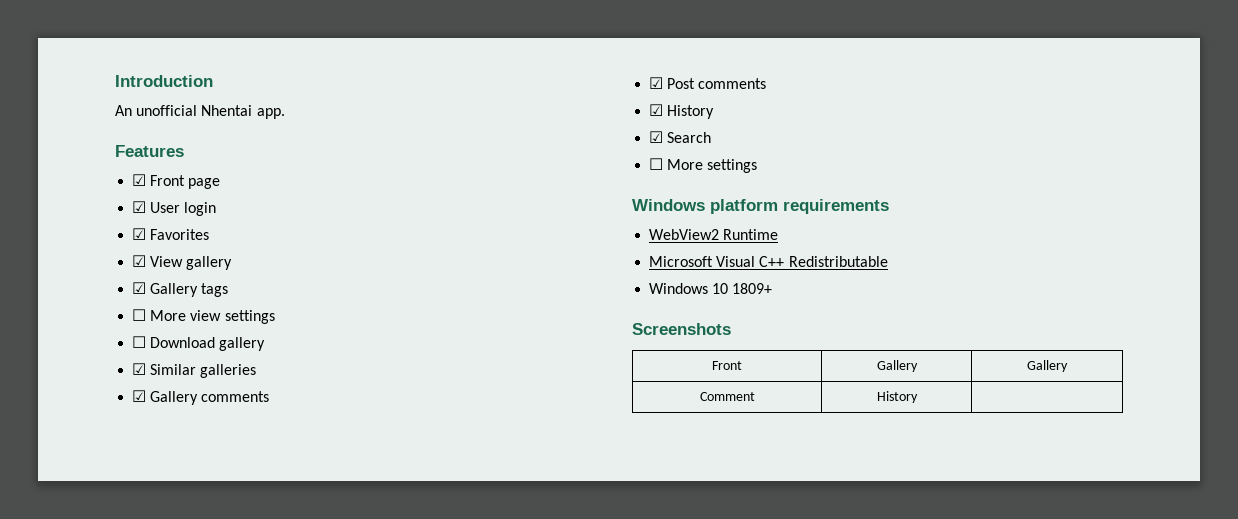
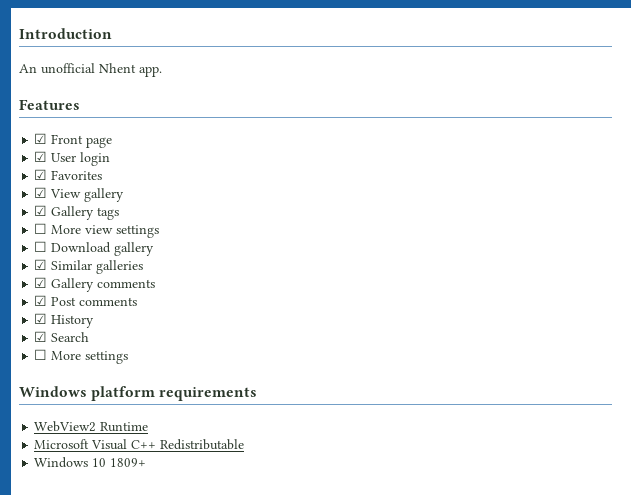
[201,105,253,116] Nhentai -> [99,63,136,73] Nhent
[632,323,731,335] [712,361,742,370] [876,360,918,372] [1027,360,1068,372] [699,392,755,401] [876,391,918,403] // Screenshots // Front | Gallery | Gallery // Comment | History | -> (147, 462) none

